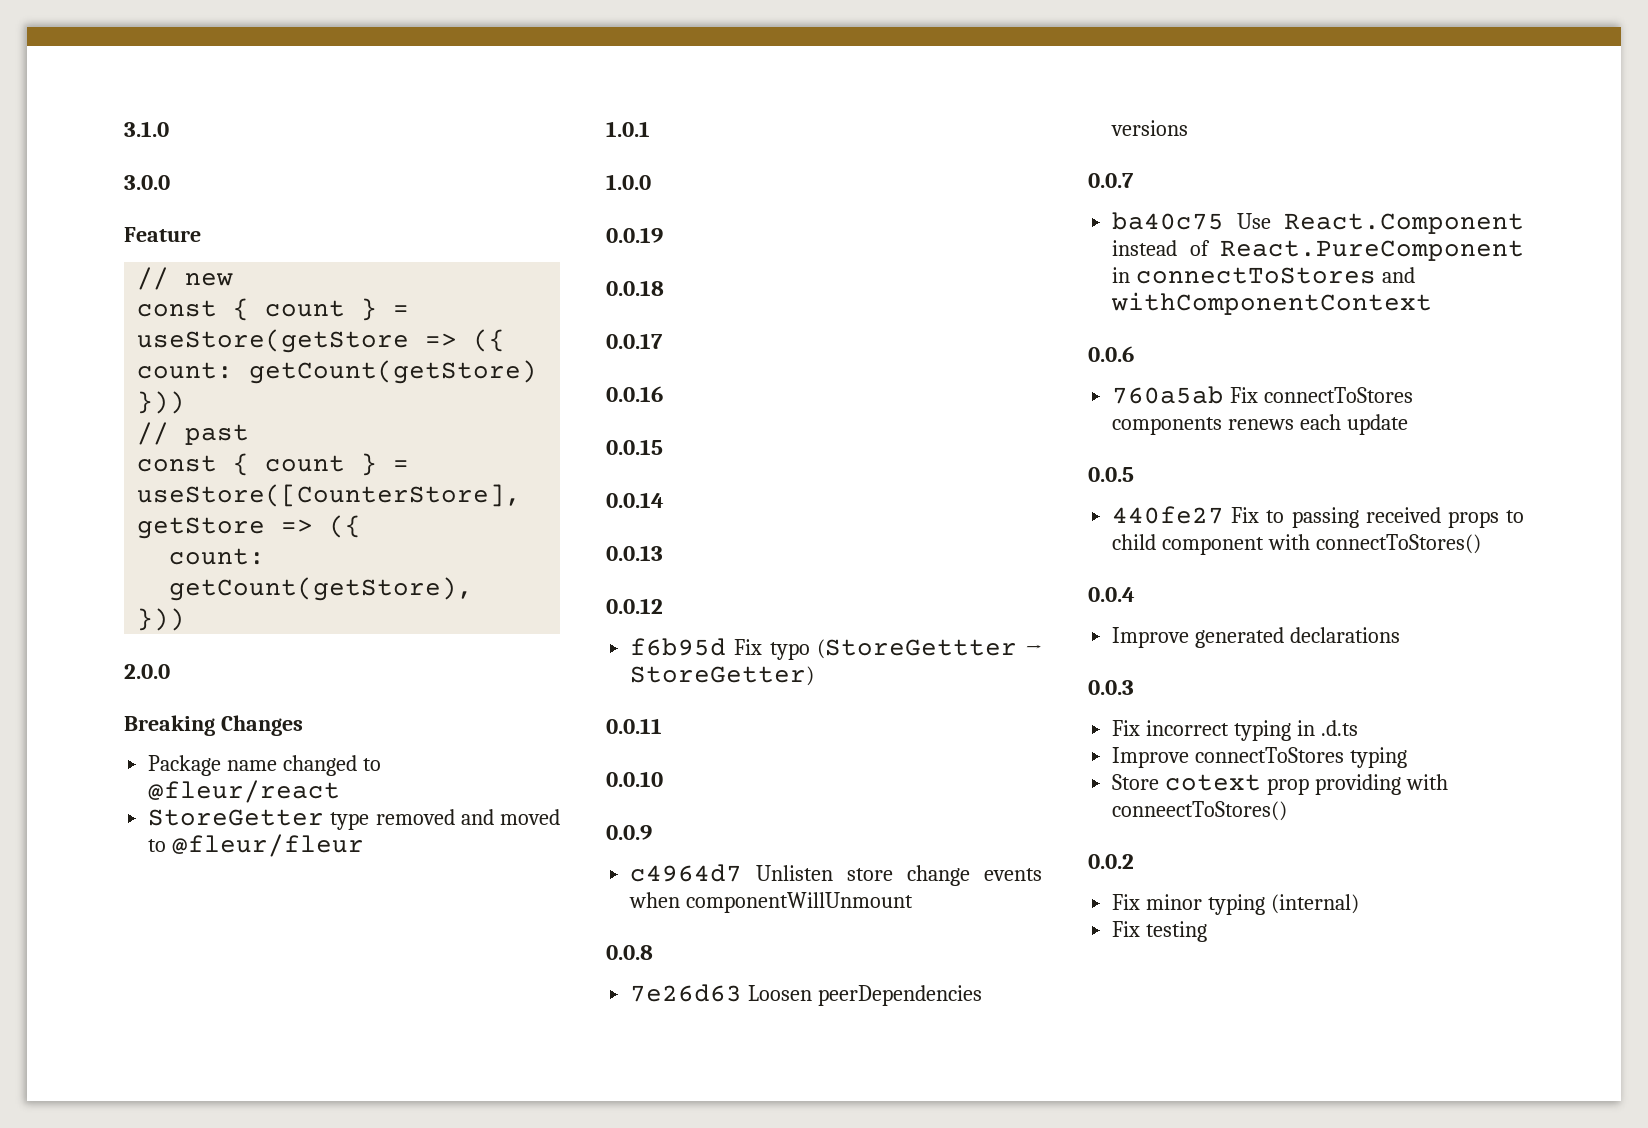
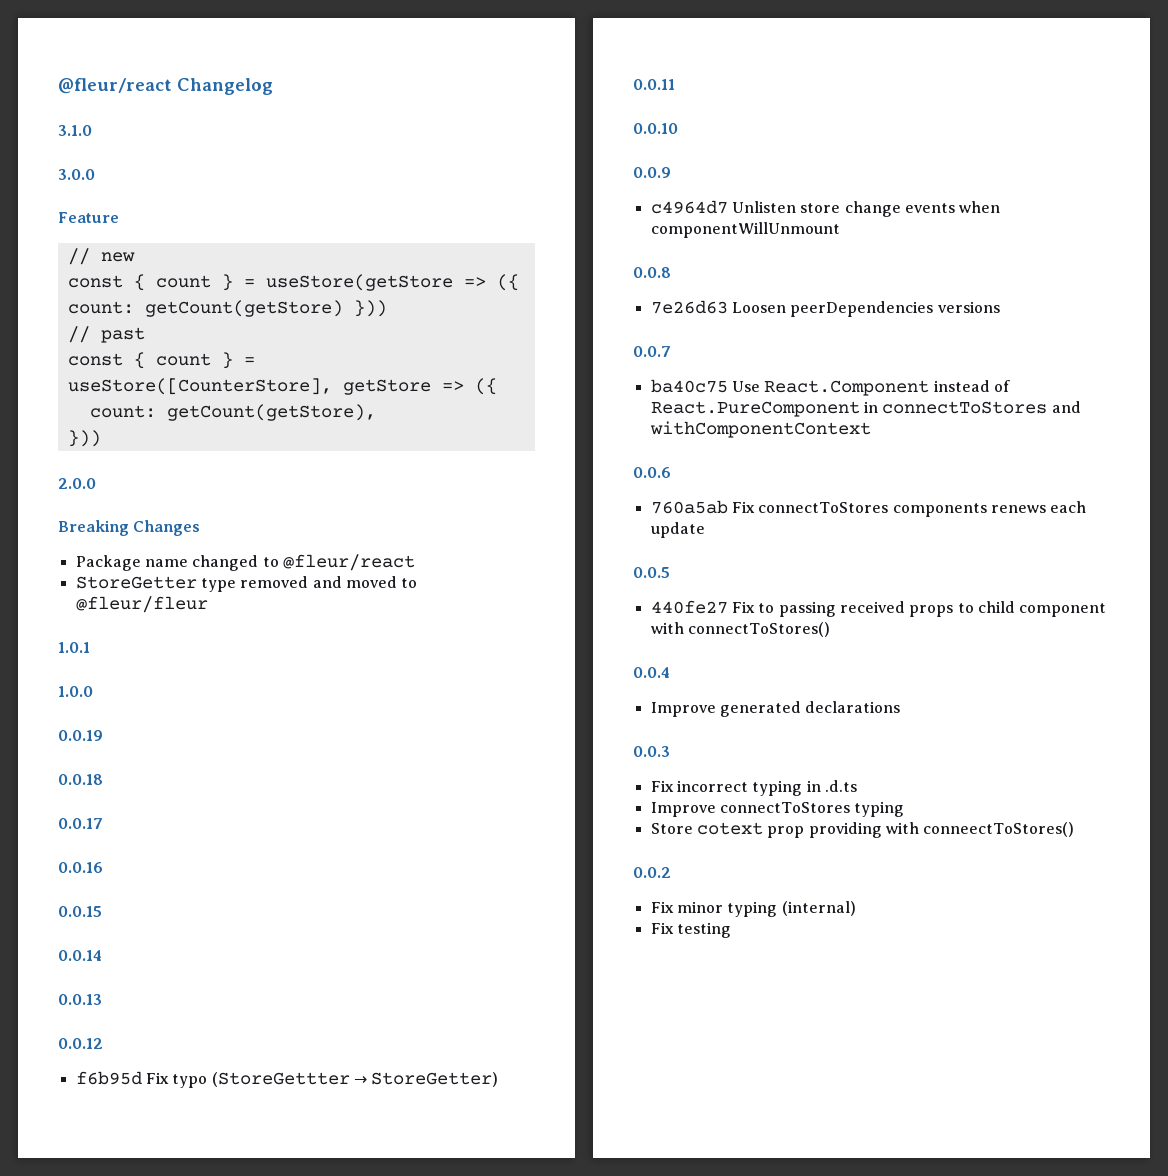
(124, 129) none -> [58,78,273,95] @fleur/react Changelog //

